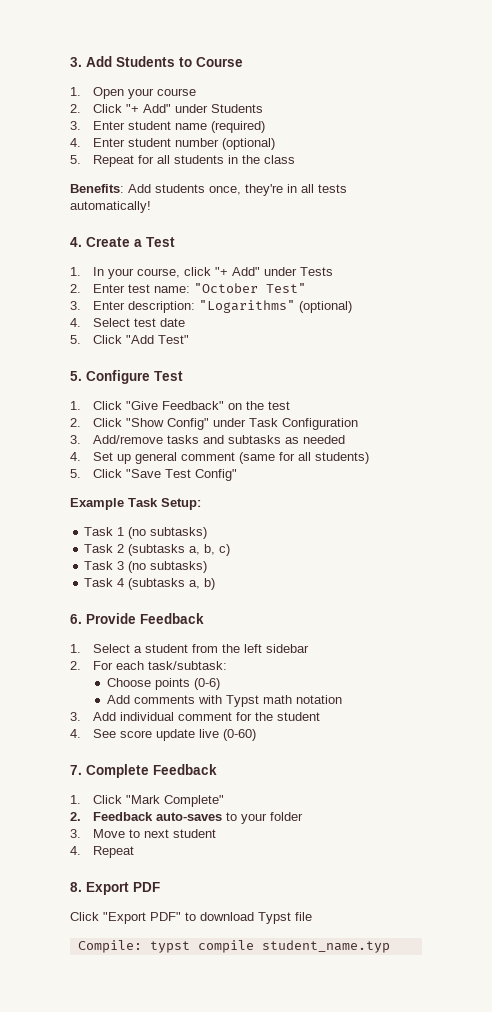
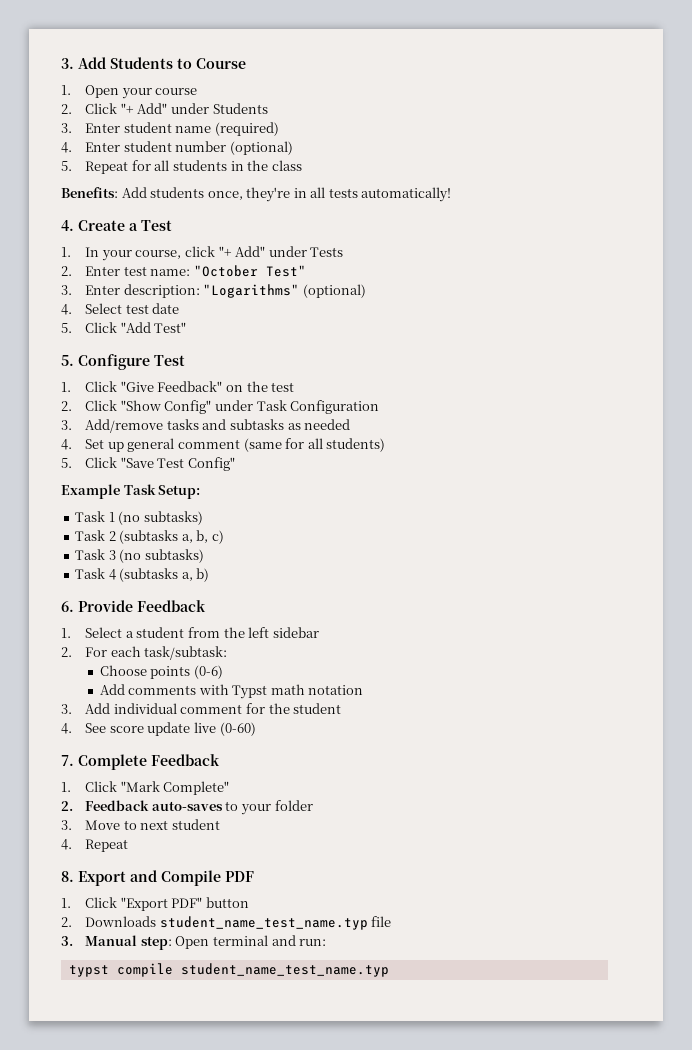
(129, 888) none -> [130,870,221,886] and Compile
(160, 887) none -> [61,898,71,908] 1.
[185,912,312,924] [77,940,142,953] to download Typst file // Compile: -> [205,897,249,908] [61,916,392,930] [61,935,327,950] button // 2. Downloads student_name_test_name.typ file // 3. Manual step: Open terminal and run: //
[261,940,390,953] student_name.typ -> [180,963,389,977] student_name_test_name.typ

